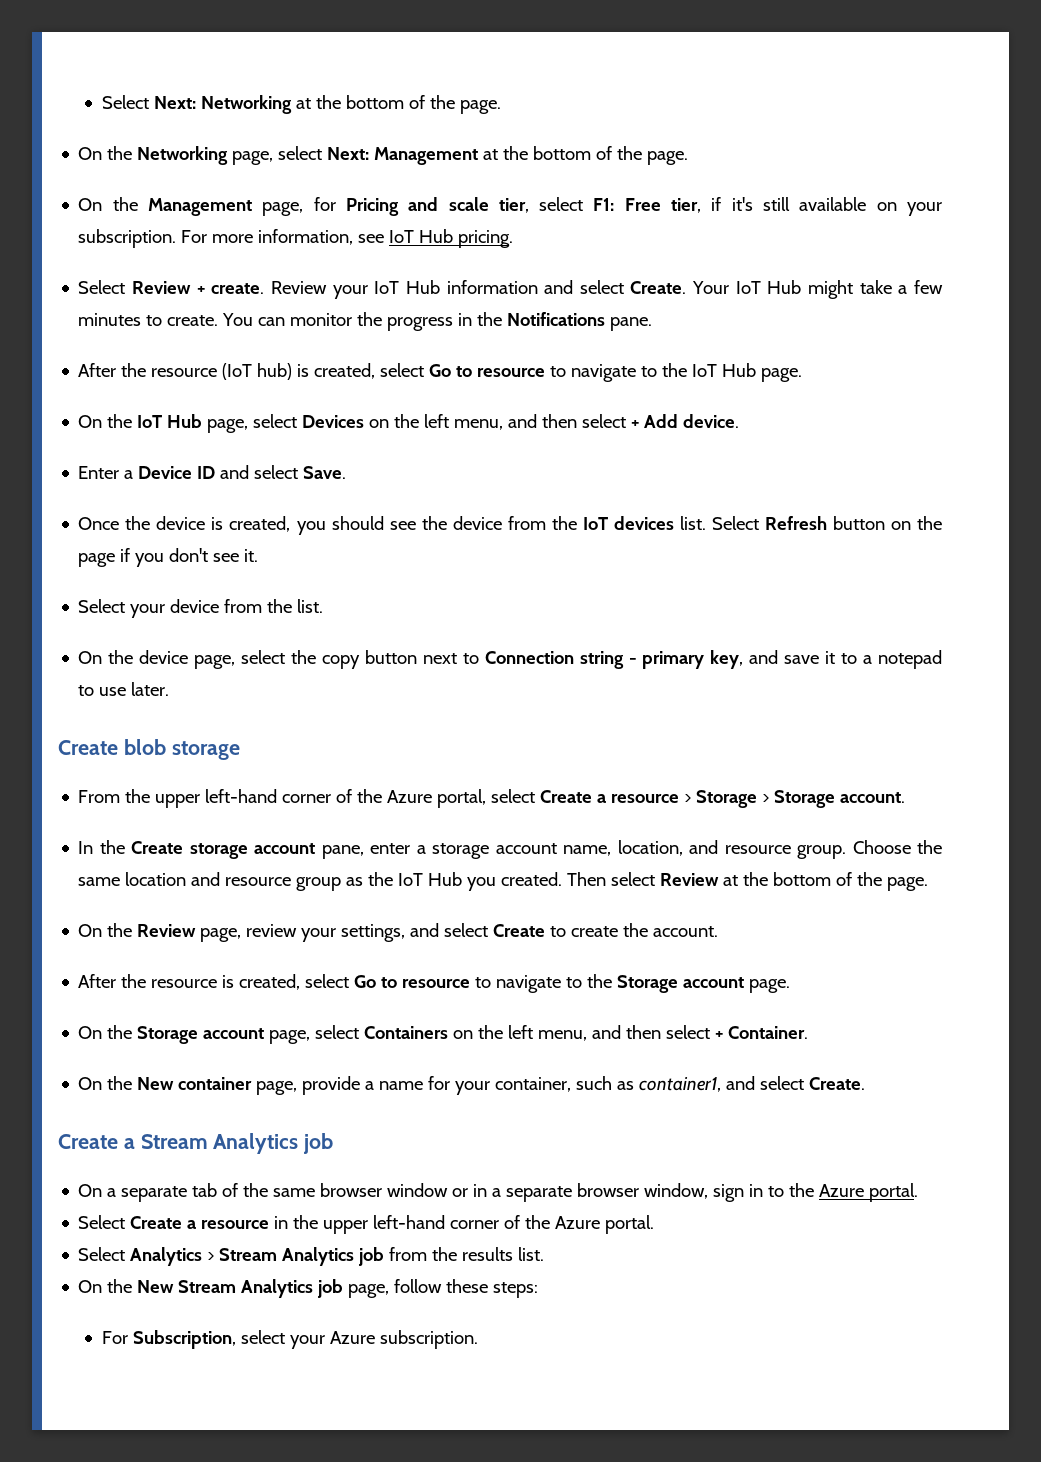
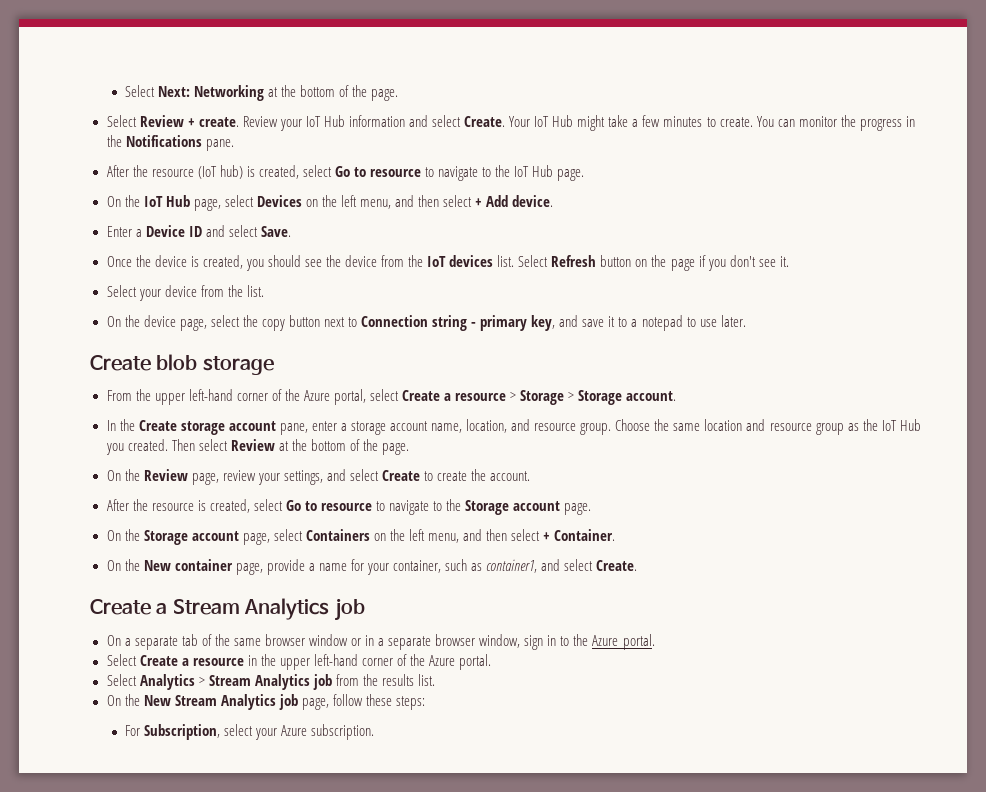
[78,146,689,165] [78,197,942,216] [78,229,514,248] // On the Networking page, select Next: Management at the bottom of the page. // On the Management page, for Pricing and scale tier, select F1: Free tier, if it's still available on your subscription. For more information, see IoT Hub pricing. -> (399, 95) none

